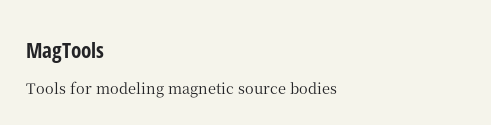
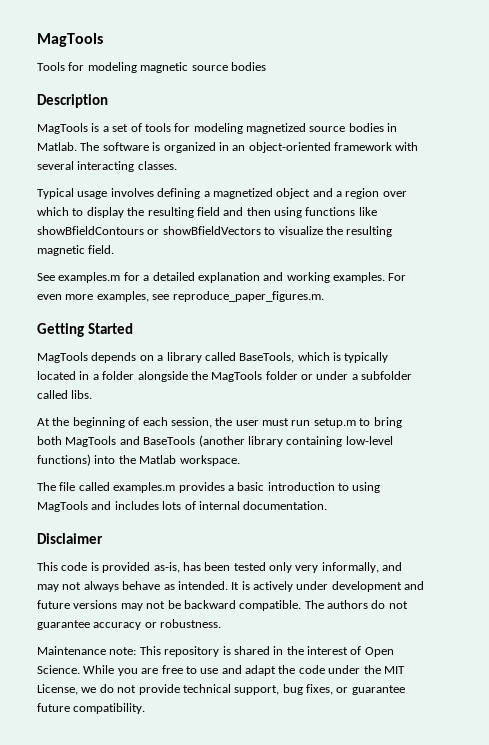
(337, 88) none -> [37,94,108,108] [37,123,398,134] [37,142,419,153] [37,161,177,172] [37,188,407,199] [37,207,377,218] [37,226,393,237] [37,245,115,256] [37,272,407,283] [37,291,324,302] [37,323,133,337] [37,352,389,363] [37,371,413,382] [37,390,93,399] [37,417,402,428] [37,435,393,447] [37,454,240,466] [37,482,381,493] [37,501,328,512] [37,533,103,544] [37,562,403,573] [37,581,425,592] [37,600,408,611] [37,619,222,630] [37,646,394,657] [37,665,405,676] [37,684,405,695] [37,703,146,714] // Description // MagTools is a set of tools for modeling magnetized source bodies in Matlab. The software is organized in an object-oriented framework with several interacting classes. // Typical usage involves defining a magnetized object and a region over which to display the resulting field and then using functions like showBfieldContours or showBfieldVectors to visualize the resulting magnetic field. // See examples.m for a detailed explanation and working examples. For even more examples, see reproduce_paper_figures.m. // Getting Started // MagTools depends on a library called BaseTools, which is typically located in a folder alongside the MagTools folder or under a subfolder called libs. // At the beginning of each session, the user must run setup.m to bring both MagTools and BaseTools (another library containing low-level functions) into the Matlab workspace. // The file called examples.m provides a basic introduction to using MagTools and includes lots of internal documentation. // Disclaimer // This code is provided as-is, has been tested only very informally, and may not always behave as intended. It is actively under development and future versions may not be backward compatible. The authors do not guarantee accuracy or robustness. // Maintenance note: This repository is shared in the interest of Open Science. While you are free to use and adapt the code under the MIT License, we do not provide technical support, bug fixes, or guarantee future compatibility.

